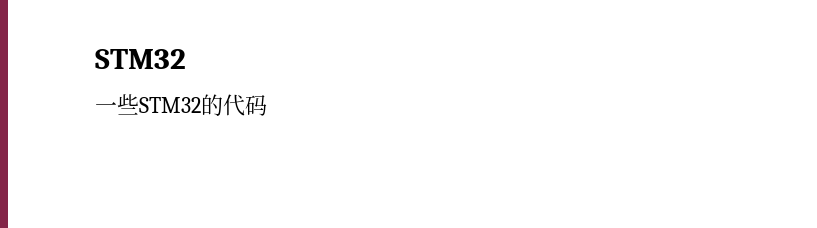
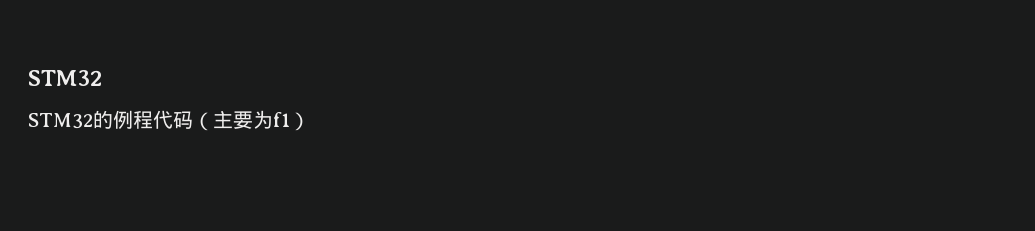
[95,94,267,116] 一些STM32的代码 -> [28,110,310,131] STM32的例程代码（主要为f1）

